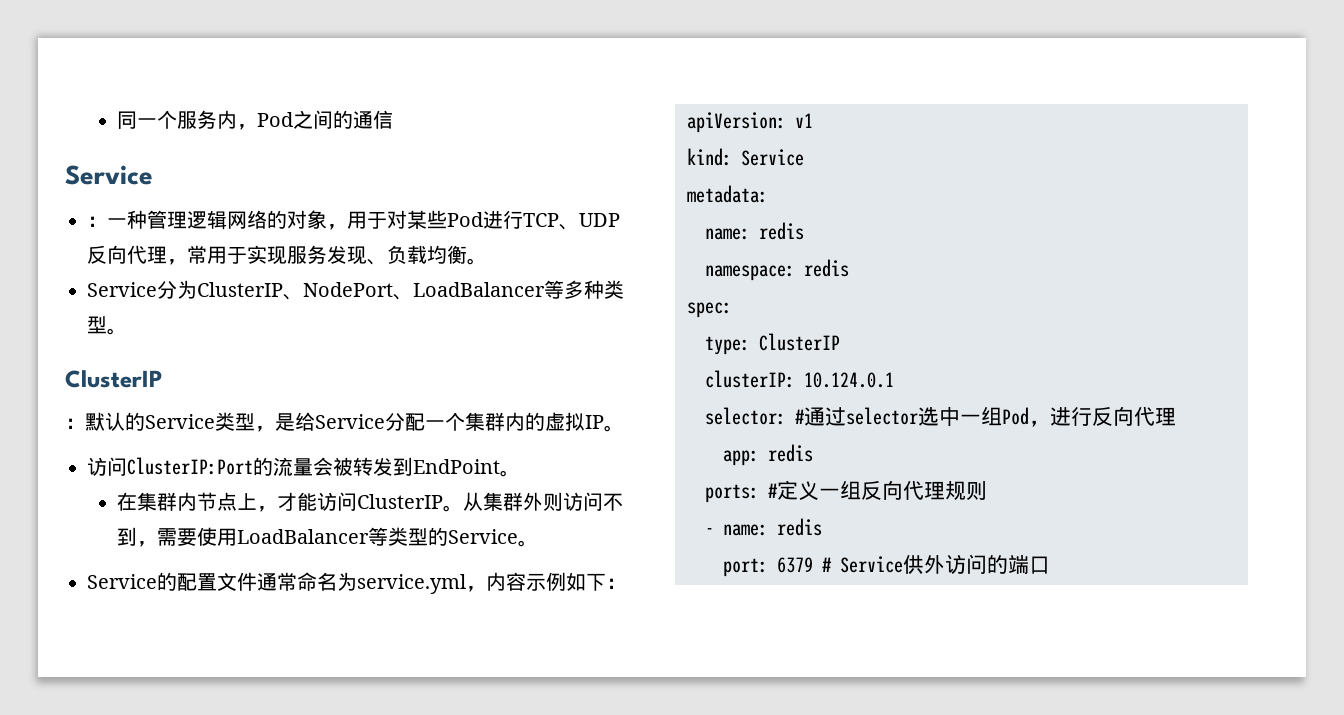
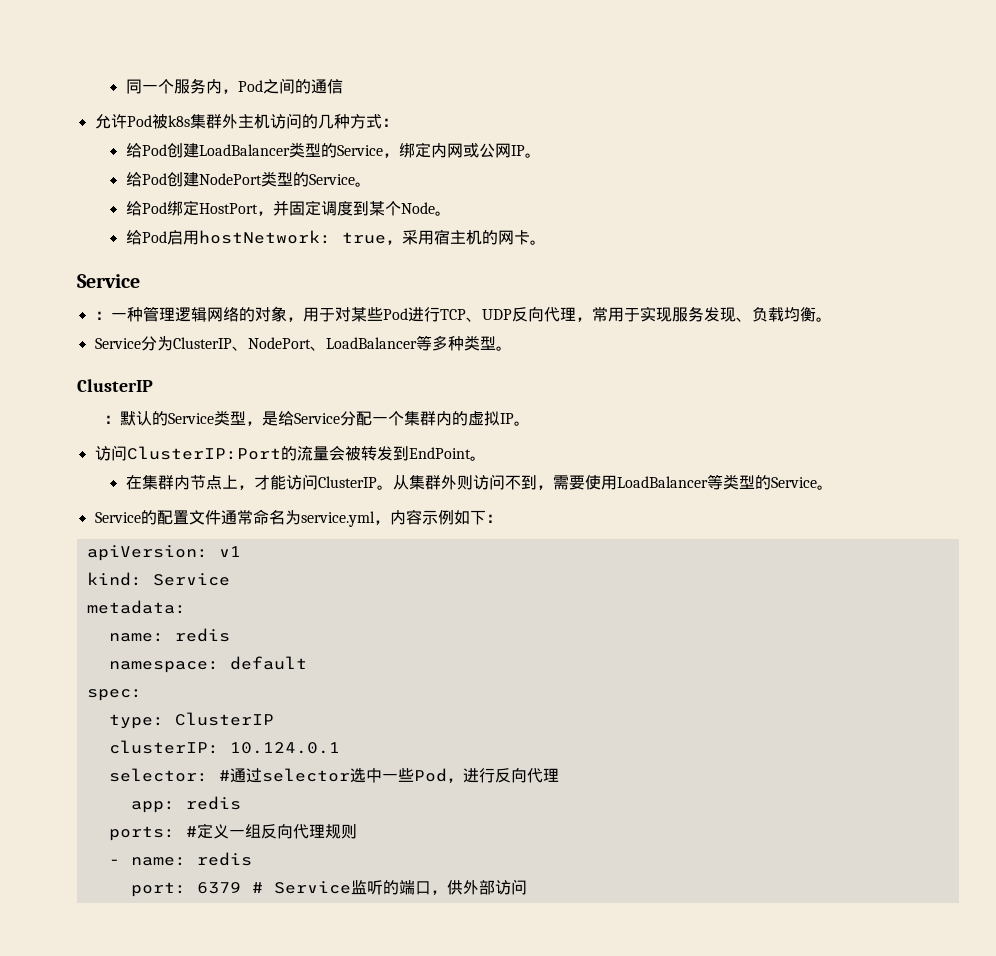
(393, 119) none -> [94,113,398,129] [125,142,541,158] [125,171,371,187] [125,200,451,216] [125,229,546,245] // 允许Pod被k8s集群外主机访问的几种方式： // 给Pod创建LoadBalancer类型的Service，绑定内网或公网IP。 // 给Pod创建NodePort类型的Service。 // 给Pod绑定HostPort，并固定调度到某个Node。 // 给Pod启用hostNetwork: true，采用宿主机的网卡。
[804,259,849,277] redis -> [229,656,307,670] default
[981,407,1002,426] 组 -> [397,768,414,782] 些
[903,554,1050,574] 供外访问的端口 -> [350,879,527,895] 监听的端口，供外部访问

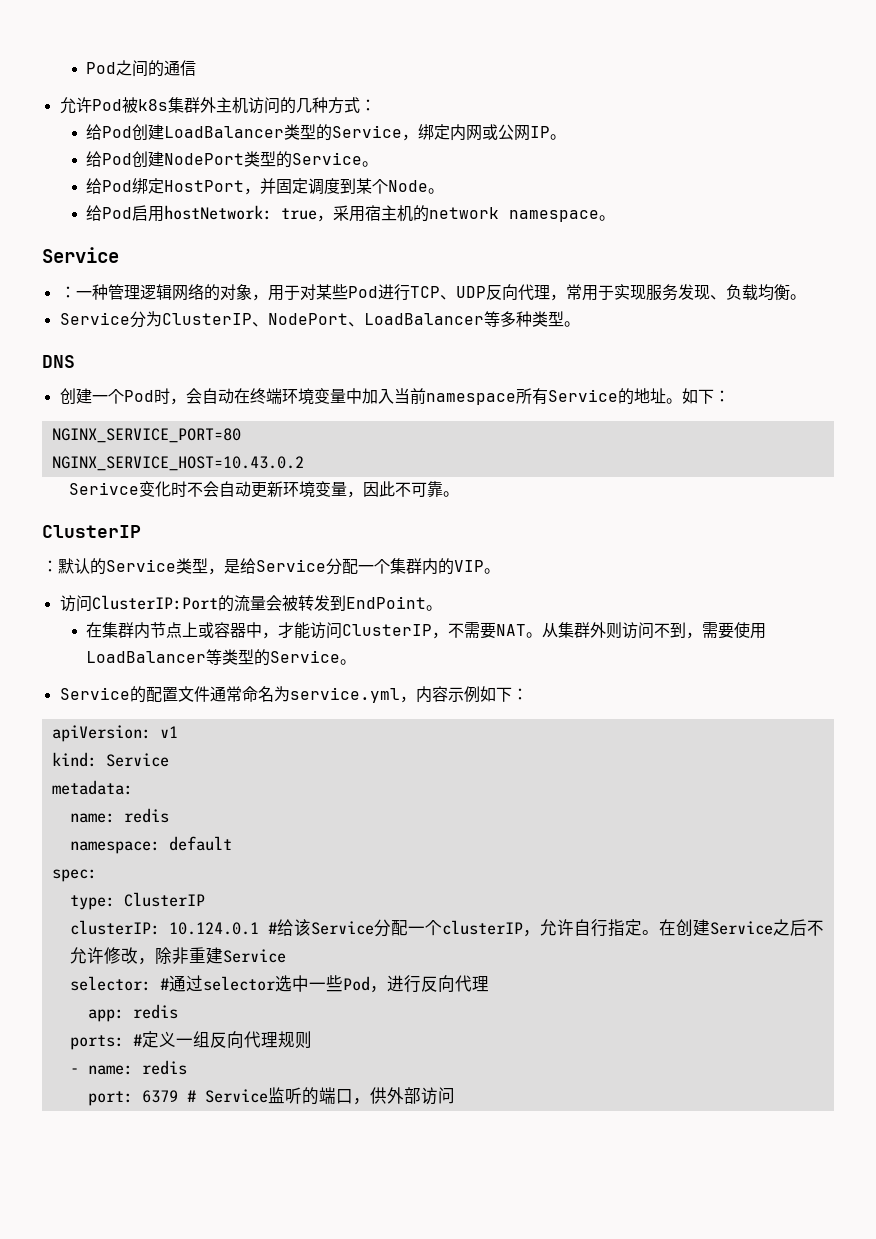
[125,78,238,94] 同一个服务内， -> (86, 68) none
[497,230,530,245] 网卡 -> [429,207,600,222] network namespace
(512, 348) none -> [42,355,75,368] [59,388,730,405] [51,428,241,443] [51,456,304,471] [68,481,459,498] // DNS // 创建一个Pod时，会自动在终端环境变量中加入当前namespace所有Service的地址。如下： // NGINX_SERVICE_PORT=80 // NGINX_SERVICE_HOST=10.43.0.2 // Serivce变化时不会自动更新环境变量，因此不可靠。
[467,410,514,426] 虚拟IP -> [454,560,484,572] VIP
(238, 482) none -> [198,622,263,638] 或容器中
(377, 482) none -> [432,622,527,639] ，不需要NAT
(340, 748) none -> [267,919,824,937] [69,947,286,965] #给该Service分配一个clusterIP，允许自行指定。在创建Service之后不允许修改，除非重建Service

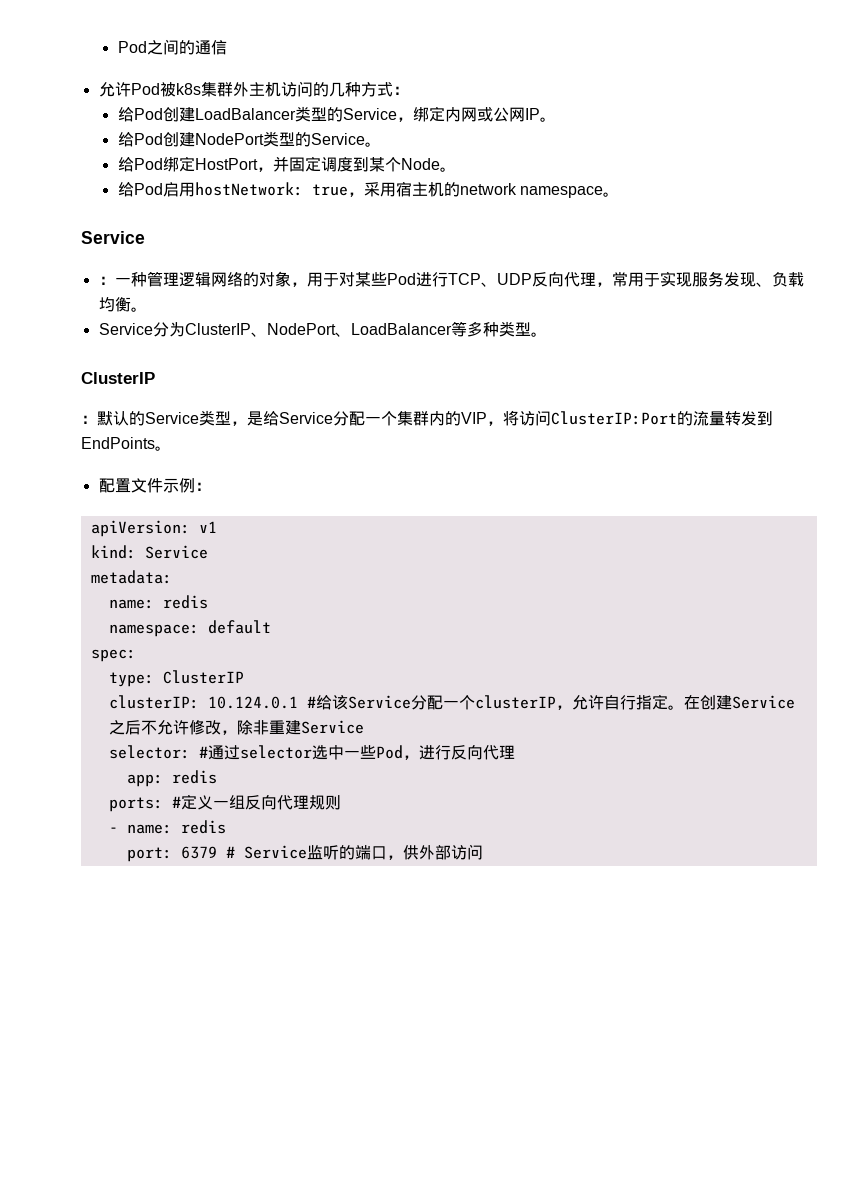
[42,355,75,368] [59,388,730,405] [51,428,241,443] [51,456,304,471] [68,481,459,498] // DNS // 创建一个Pod时，会自动在终端环境变量中加入当前namespace所有Service的地址。如下： // NGINX_SERVICE_PORT=80 // NGINX_SERVICE_HOST=10.43.0.2 // Serivce变化时不会自动更新环境变量，因此不可靠。 -> (547, 334) none
[484,568,500,574] 。 // -> [487,410,519,426] ，将
[265,595,442,611] [86,622,767,639] [86,649,357,666] [59,686,512,703] 会被转发到EndPoint。 // 在集群内节点上或容器中，才能访问ClusterIP，不需要NAT。从集群外则访问不到，需要使用LoadBalancer等类型的Service。 // Service的配置文件通常命名为service.yml，内容示例如下 -> [725,411,773,426] [81,437,171,451] [98,478,195,493] 转发到EndPoints。 // 配置文件示例

